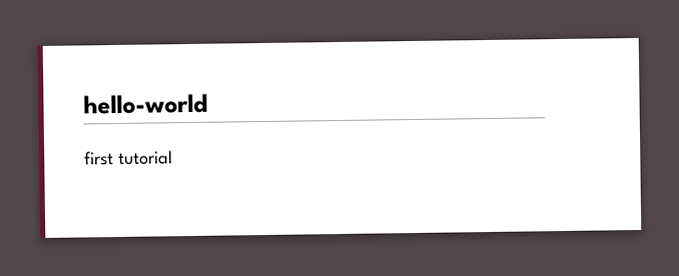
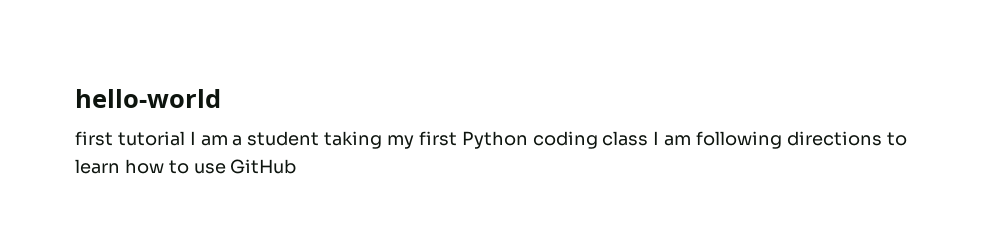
(173, 157) none -> [189,131,907,149] [75,159,297,174] I am a student taking my first Python coding class I am following directions to learn how to use GitHub

